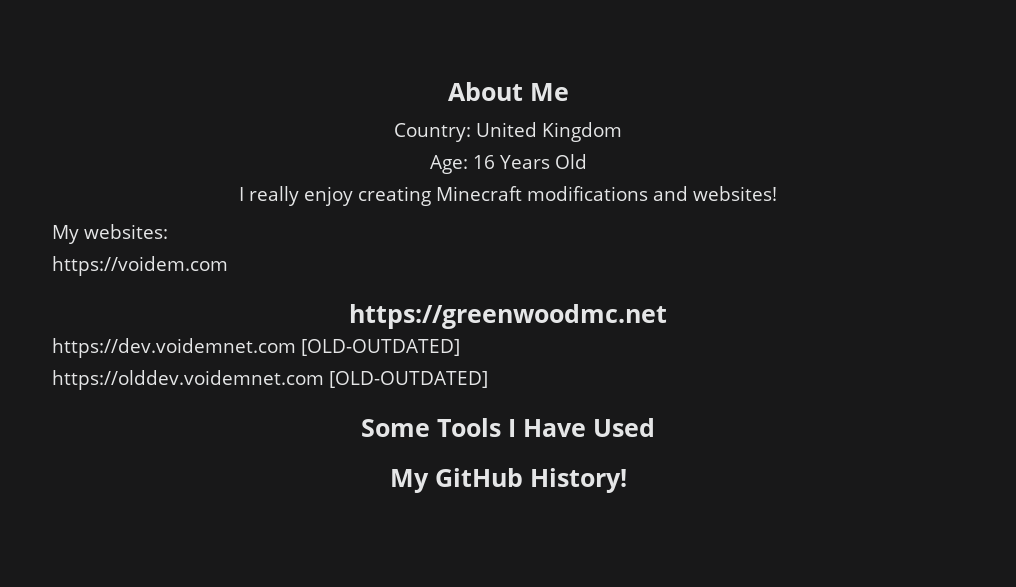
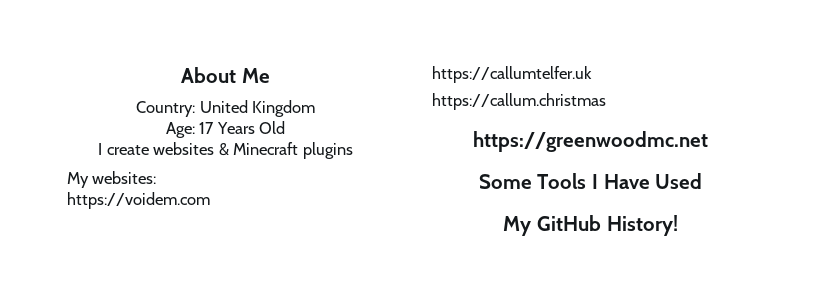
[472,155,495,169] 16 -> [199,122,215,134] 17
[249,186,777,206] really enjoy creating Minecraft modifications and websites! -> [106,142,353,159] create websites & Minecraft plugins
(228, 266) none -> [432,66,592,83] [432,93,606,110] // https://callumtelfer.uk // https://callum.christmas
[52,338,460,358] [52,370,488,390] // https://dev.voidemnet.com [OLD-OUTDATED] // https://olddev.voidemnet.com [OLD-OUTDATED] -> (709, 141) none

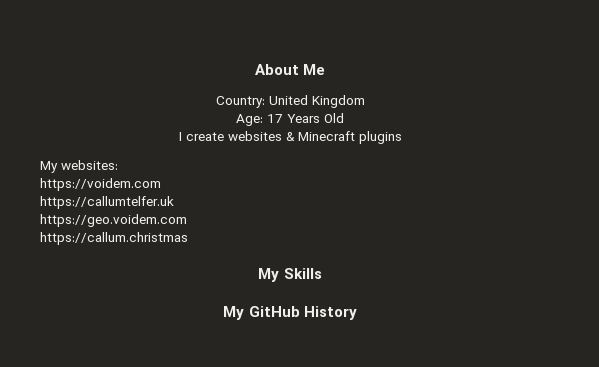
(592, 74) none -> [40,214,187,227] // https://geo.voidem.com
[473,131,709,152] [478,173,703,189] https://greenwoodmc.net // Some Tools I Have Used -> [258,268,322,282] My Skills
[606,215,678,236] History! -> [303,306,357,320] History

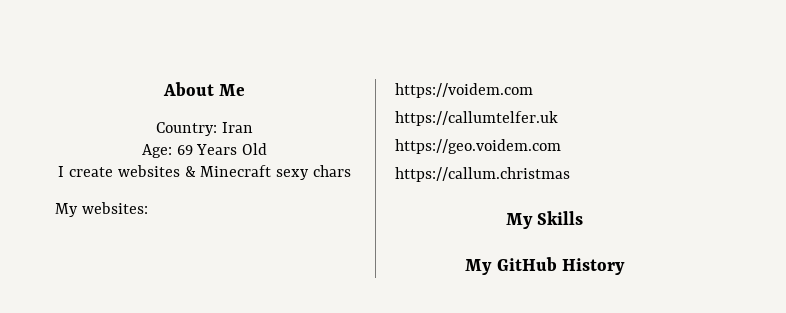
[268,95,365,108] United Kingdom -> [221,122,253,133] Iran
[267,114,283,123] 17 -> [176,145,193,155] 69
[358,131,402,144] plugins -> [275,165,351,180] sexy chars

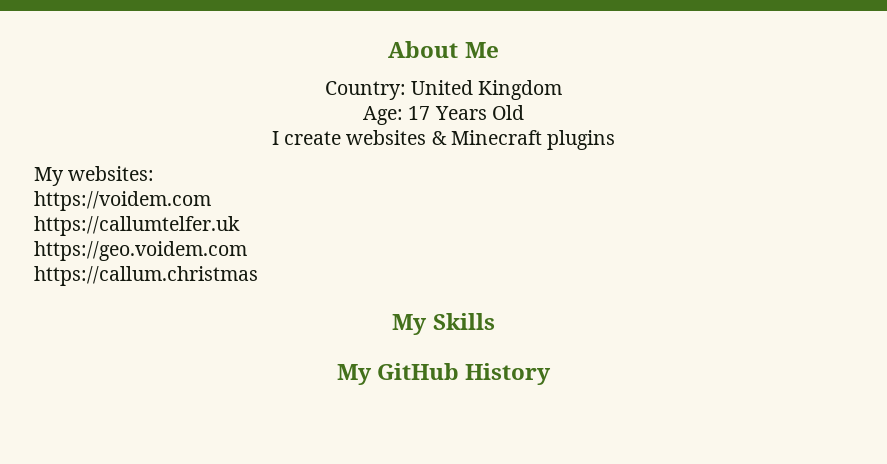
[221,122,253,133] Iran -> [411,80,563,100] United Kingdom
[176,145,193,155] 69 -> [408,106,431,120] 17
[275,165,351,180] sexy chars -> [547,130,616,150] plugins

